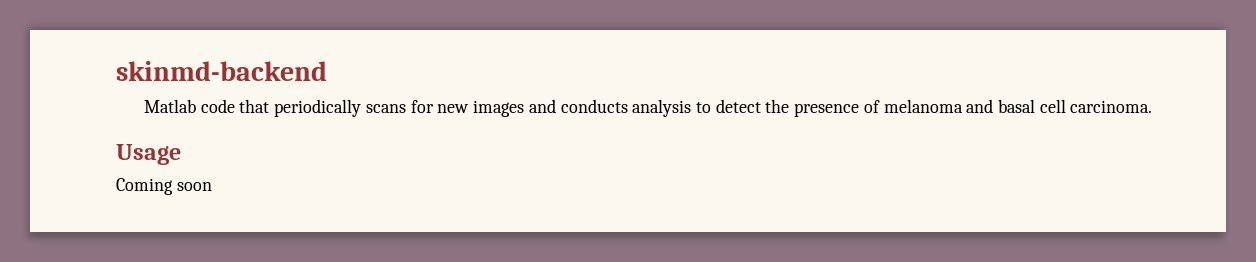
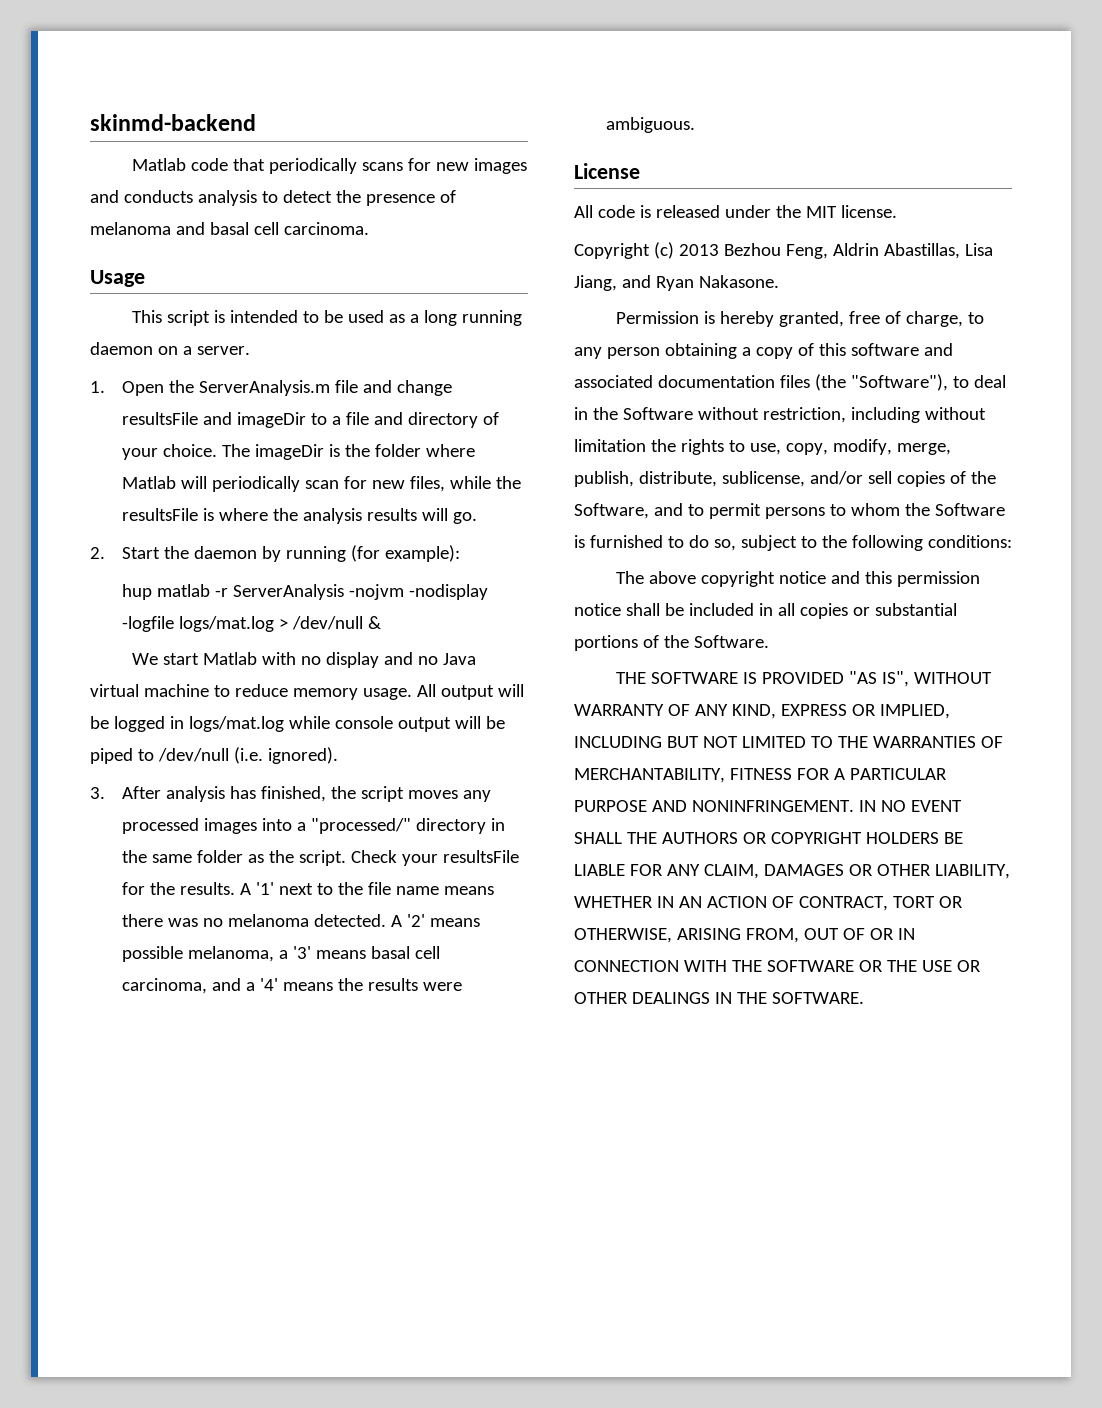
[116,178,212,195] Coming soon -> [131,310,522,326] [90,342,250,355] [90,380,452,396] [121,412,499,428] [121,444,475,460] [121,476,521,492] [121,508,477,524] [90,545,460,562] [121,584,488,600] [121,616,381,632] [131,652,476,668] [90,684,524,700] [90,716,505,732] [90,747,338,764] [90,786,491,802] [121,818,505,834] [121,850,519,866] [121,882,494,895] [121,914,480,927] [121,946,440,962] [121,978,462,994] [605,117,695,133] [574,163,640,179] [574,205,897,218] [574,242,993,259] [574,275,779,291] [615,311,984,327] [574,343,953,359] [574,374,1006,391] [574,407,986,423] [574,439,951,455] [574,471,996,487] [574,503,1005,519] [574,535,1012,551] [615,571,980,587] [574,603,957,619] [574,635,769,651] [615,671,992,687] [574,704,950,719] [574,736,1003,748] [574,768,947,783] [574,800,962,812] [574,832,963,844] [574,864,1010,879] [574,896,963,911] [574,928,915,943] [574,960,981,972] [574,992,864,1004] This script is intended to be used as a long running daemon on a server. // 1. Open the ServerAnalysis.m file and change resultsFile and imageDir to a file and directory of your choice. The imageDir is the folder where Matlab will periodically scan for new files, while the resultsFile is where the analysis results will go. // 2. Start the daemon by running (for example): // hup matlab -r ServerAnalysis -nojvm -nodisplay -logfile logs/mat.log > /dev/null & // We start Matlab with no display and no Java virtual machine to reduce memory usage. All output will be logged in logs/mat.log while console output will be piped to /dev/null (i.e. ignored). // 3. After analysis has finished, the script moves any processed images into a "processed/" directory in the same folder as the script. Check your resultsFile for the results. A '1' next to the file name means there was no melanoma detected. A '2' means possible melanoma, a '3' means basal cell carcinoma, and a '4' means the results were ambiguous. // License // All code is released under the MIT license. // Copyright (c) 2013 Bezhou Feng, Aldrin Abastillas, Lisa Jiang, and Ryan Nakasone. // Permission is hereby granted, free of charge, to any person obtaining a copy of this software and associated documentation files (the "Software"), to deal in the Software without restriction, including without limitation the rights to use, copy, modify, merge, publish, distribute, sublicense, and/or sell copies of the Software, and to permit persons to whom the Software is furnished to do so, subject to the following conditions: // The above copyright notice and this permission notice shall be included in all copies or substantial portions of the Software. // THE SOFTWARE IS PROVIDED "AS IS", WITHOUT WARRANTY OF ANY KIND, EXPRESS OR IMPLIED, INCLUDING BUT NOT LIMITED TO THE WARRANTIES OF MERCHANTABILITY, FITNESS FOR A PARTICULAR PURPOSE AND NONINFRINGEMENT. IN NO EVENT SHALL THE AUTHORS OR COPYRIGHT HOLDERS BE LIABLE FOR ANY CLAIM, DAMAGES OR OTHER LIABILITY, WHETHER IN AN ACTION OF CONTRACT, TORT OR OTHERWISE, ARISING FROM, OUT OF OR IN CONNECTION WITH THE SOFTWARE OR THE USE OR OTHER DEALINGS IN THE SOFTWARE.

